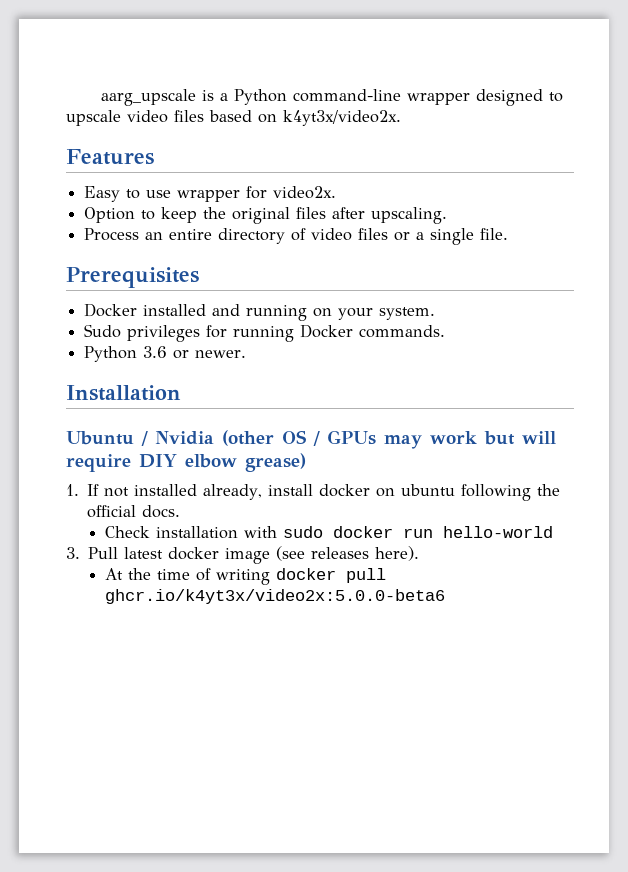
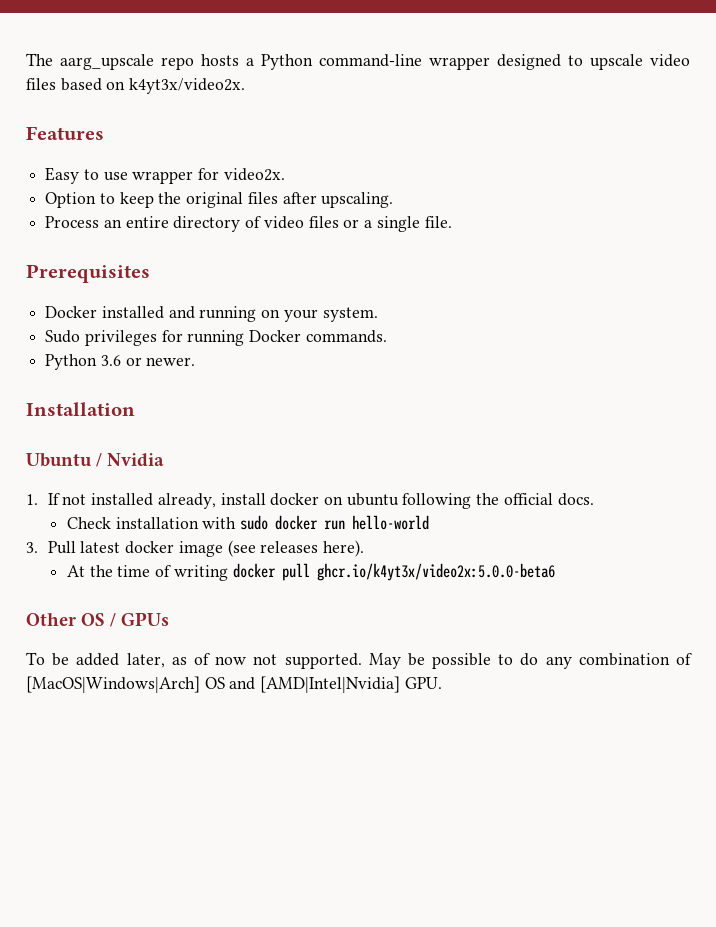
[100,89,214,106] aarg_upscale is -> [26,53,239,70] The aarg_upscale repo hosts
[222,430,556,449] [66,453,306,472] (other OS / GPUs may work but will require DIY elbow grease) -> (165, 460) none
(446, 596) none -> [26,612,170,627] [26,652,692,669] [26,676,442,693] // Other OS / GPUs // To be added later, as of now not supported. May be possible to do any combination of [MacOS|Windows|Arch] OS and [AMD|Intel|Nvidia] GPU.

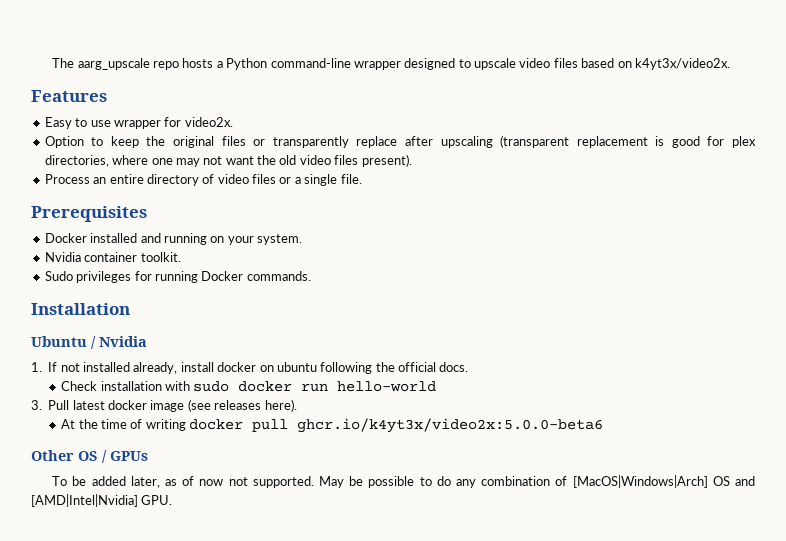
[282,192,394,208] after upscaling. -> [253,135,756,148] [44,154,412,167] or transparently replace after upscaling (transparent replacement is good for plex directories, where one may not want the old video files present).
(378, 314) none -> [44,252,181,262] // Nvidia container toolkit.
[45,354,196,370] // Python 3.6 or newer. -> (311, 276) none

